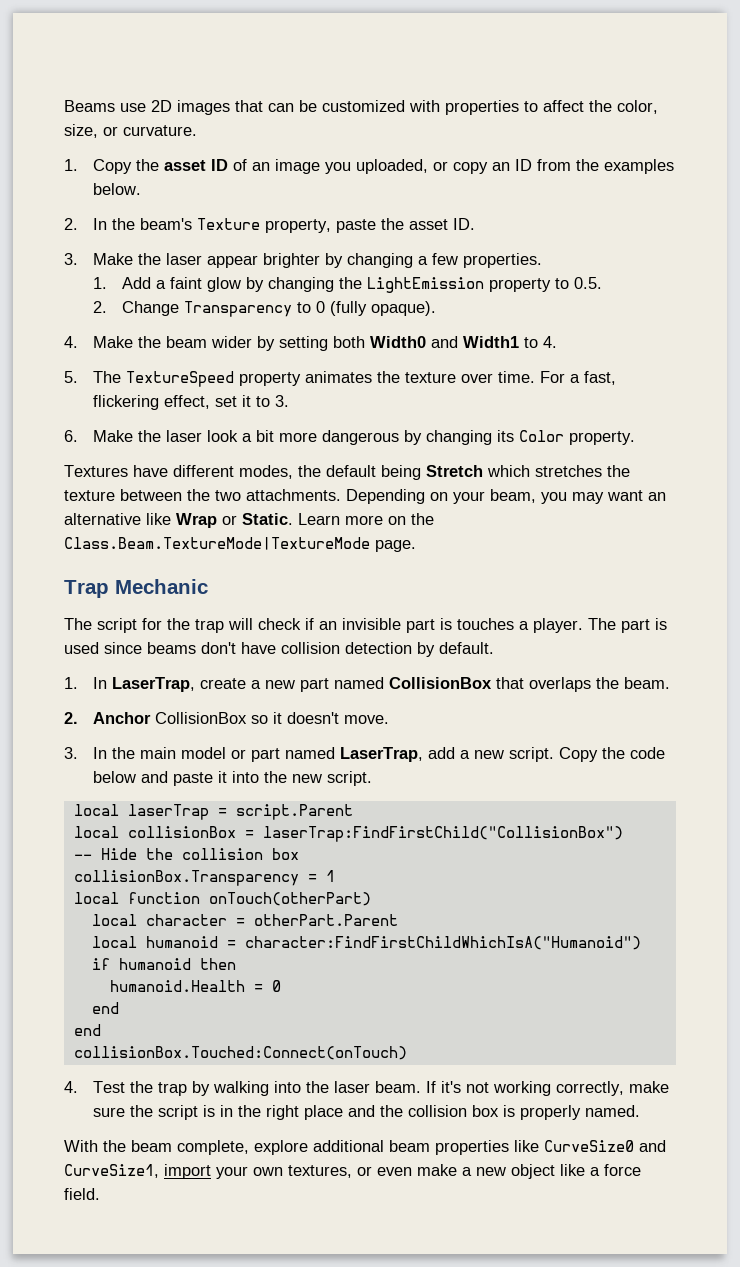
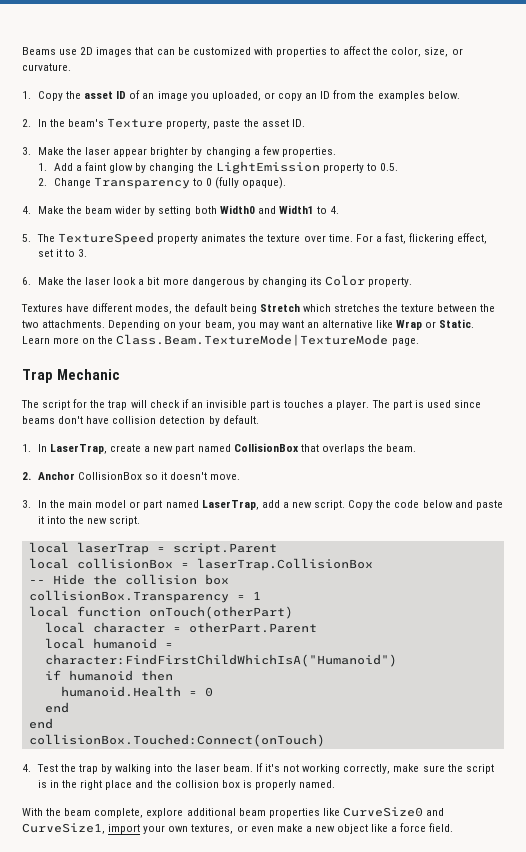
[262,826,623,842] laserTrap:FindFirstChild("CollisionBox") -> [196,558,373,571] laserTrap.CollisionBox

